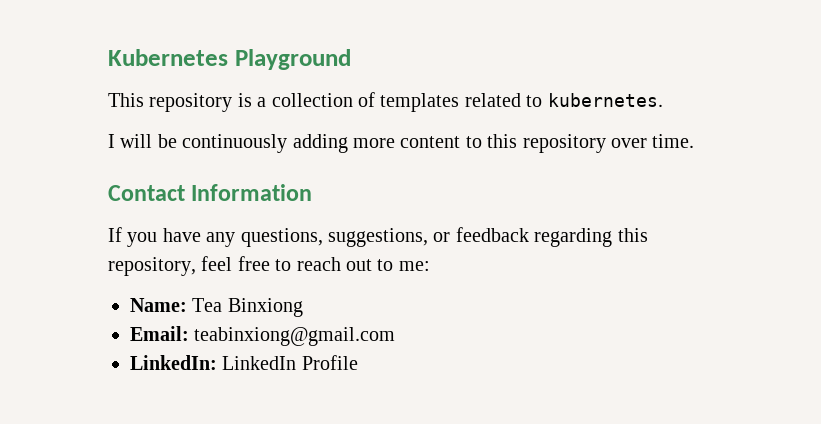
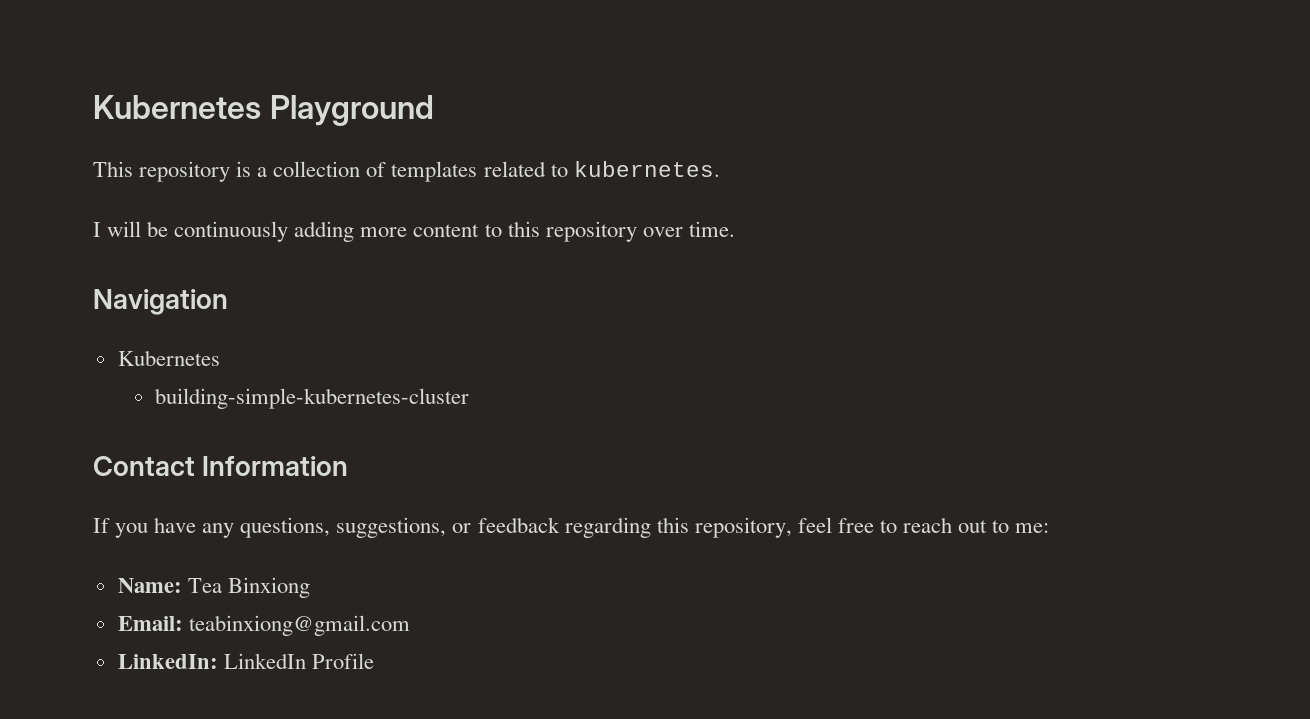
(695, 141) none -> [93,289,228,315] [117,350,220,366] [155,388,470,409] // Navigation // Kubernetes // building-simple-kubernetes-cluster

